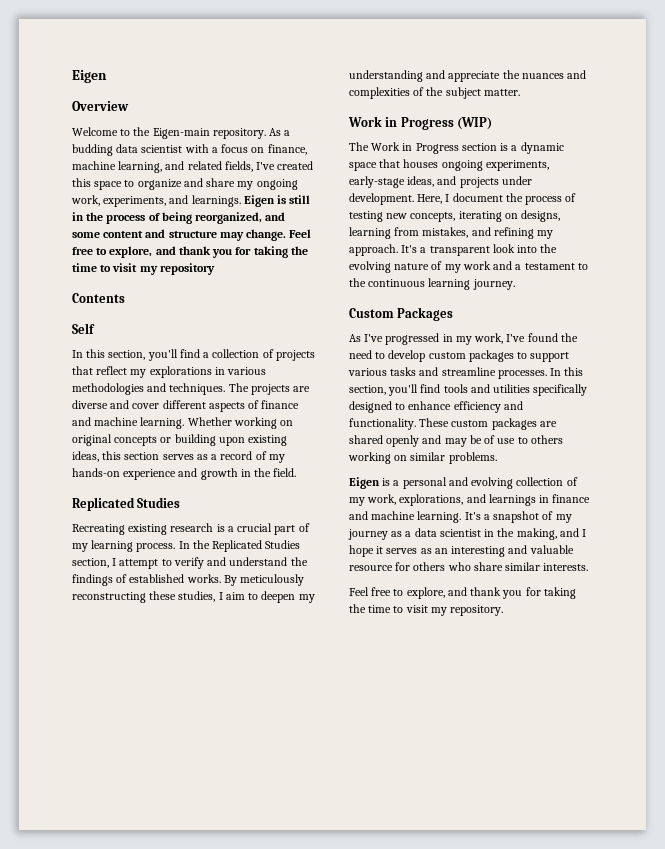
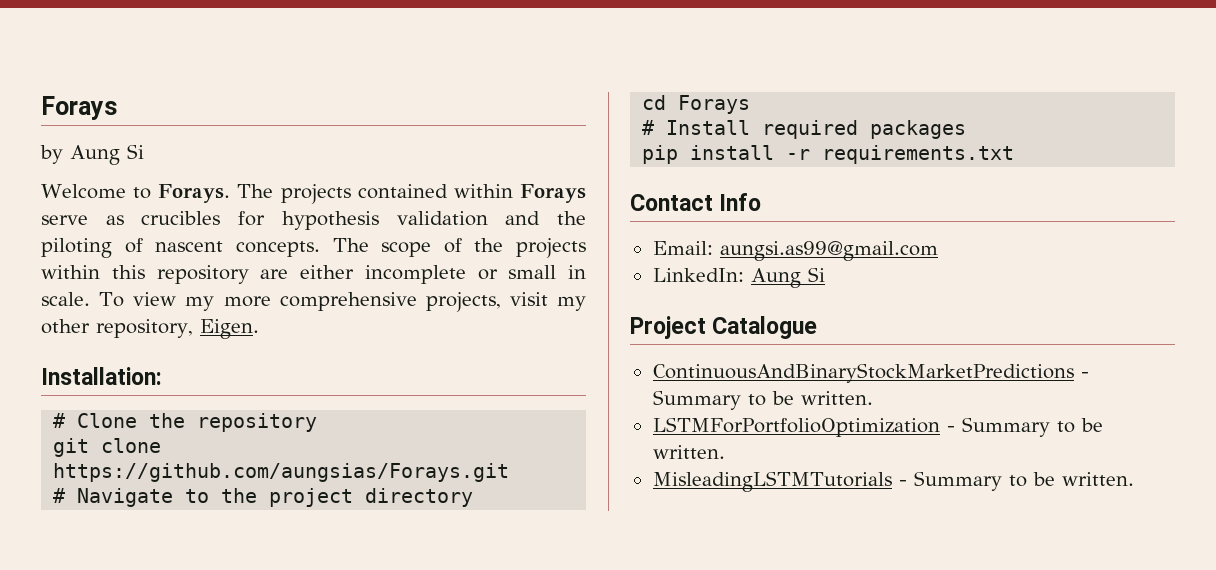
[72,70,107,83] [72,101,129,111] [72,127,291,139] [72,144,307,156] [72,161,314,173] [72,178,298,190] [71,195,311,207] [72,212,286,224] [72,229,312,241] [72,246,308,258] [72,263,215,275] [72,293,125,303] [72,323,95,334] [72,349,315,361] [72,366,267,378] [72,383,311,395] [72,400,300,412] [72,417,294,429] [72,434,288,446] [72,451,285,463] [72,468,297,480] [72,497,181,511] [72,523,310,535] [72,540,301,552] [72,557,308,569] [72,574,305,586] [72,591,315,603] [349,70,587,82] [349,87,520,99] [348,116,493,130] [349,142,564,154] [349,159,549,171] [349,176,532,188] [349,193,577,205] [349,210,561,222] [349,227,554,239] [349,244,558,256] [349,261,588,273] [349,278,515,290] [349,307,454,321] [349,333,578,345] [349,350,570,362] [348,367,584,379] [349,384,588,396] [349,401,523,413] [349,418,557,430] [349,435,563,447] [348,452,497,464] [349,477,578,489] [349,494,591,506] [349,511,572,523] [348,528,587,540] [349,545,574,557] [349,562,589,571] [349,587,576,599] [349,604,504,616] Eigen // Overview // Welcome to the Eigen-main repository. As a budding data scientist with a focus on finance, machine learning, and related fields, I've created this space to organize and share my ongoing work, experiments, and learnings. Eigen is still in the process of being reorganized, and some content and structure may change. Feel free to explore, and thank you for taking the time to visit my repository // Contents // Self // In this section, you'll find a collection of projects that reflect my explorations in various methodologies and techniques. The projects are diverse and cover different aspects of finance and machine learning. Whether working on original concepts or building upon existing ideas, this section serves as a record of my hands-on experience and growth in the field. // Replicated Studies // Recreating existing research is a crucial part of my learning process. In the Replicated Studies section, I attempt to verify and understand the findings of established works. By meticulously reconstructing these studies, I aim to deepen my understanding and appreciate the nuances and complexities of the subject matter. // Work in Progress (WIP) // The Work in Progress section is a dynamic space that houses ongoing experiments, early-stage ideas, and projects under development. Here, I document the process of testing new concepts, iterating on designs, learning from mistakes, and refining my approach. It's a transparent look into the evolving nature of my work and a testament to the continuous learning journey. // Custom Packages // As I've progressed in my work, I've found the need to develop custom packages to support various tasks and streamline processes. In this section, you'll find tools and utilities specifically designed to enhance efficiency and functionality. These custom packages are shared openly and may be of use to others working on similar problems. // Eigen is a personal and evolving collection of my work, explorations, and learnings in finance and machine learning. It's a snapshot of my journey as a data scientist in the making, and I hope it serves as an interesting and valuable resource for others who share similar interests. // Feel free to explore, and thank you for taking the time to visit my repository. -> [41,96,117,120] [40,144,144,165] [41,184,586,204] [41,211,586,230] [41,238,586,258] [41,265,586,284] [41,292,586,312] [41,319,259,339] [41,367,162,385] [53,413,318,432] [53,438,162,457] [53,463,510,482] [53,488,474,507] [642,95,751,114] [642,120,967,139] [642,145,1015,164] [630,193,762,211] [652,241,938,261] [652,267,825,288] [630,316,818,339] [652,363,1089,383] [652,390,873,410] [652,417,1103,437] [652,445,725,459] [652,471,1134,492] Forays // by Aung Si // Welcome to Forays. The projects contained within Forays serve as crucibles for hypothesis validation and the piloting of nascent concepts. The scope of the projects within this repository are either incomplete or small in scale. To view my more comprehensive projects, visit my other repository, Eigen. // Installation: // # Clone the repository // git clone https://github.com/aungsias/Forays.git // # Navigate to the project directory // cd Forays // # Install required packages // pip install -r requirements.txt // Contact Info // Email: aungsi.as99@gmail.com // LinkedIn: Aung Si // Project Catalogue // ContinuousAndBinaryStockMarketPredictions - Summary to be written. // LSTMForPortfolioOptimization - Summary to be written. // MisleadingLSTMTutorials - Summary to be written.

